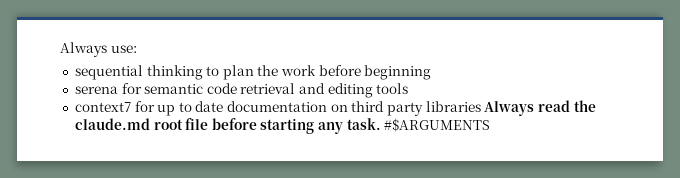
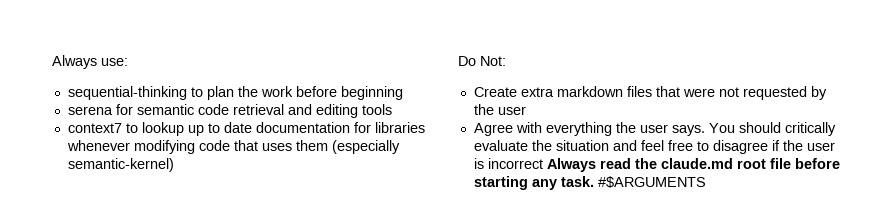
[74,65,203,80] sequential thinking -> [67,86,187,100] sequential-thinking
[134,101,155,112] for -> [125,122,184,136] to lookup
[330,101,481,116] on third party libraries -> [353,122,425,133] [66,140,400,154] [67,158,174,172] [458,56,506,66] [473,86,827,100] [473,104,526,115] [473,122,836,136] [473,140,835,154] [473,158,543,169] for libraries whenever modifying code that uses them (especially semantic-kernel) // Do Not: // Create extra markdown files that were not requested by the user // Agree with everything the user says. You should critically evaluate the situation and feel free to disagree if the user is incorrect

